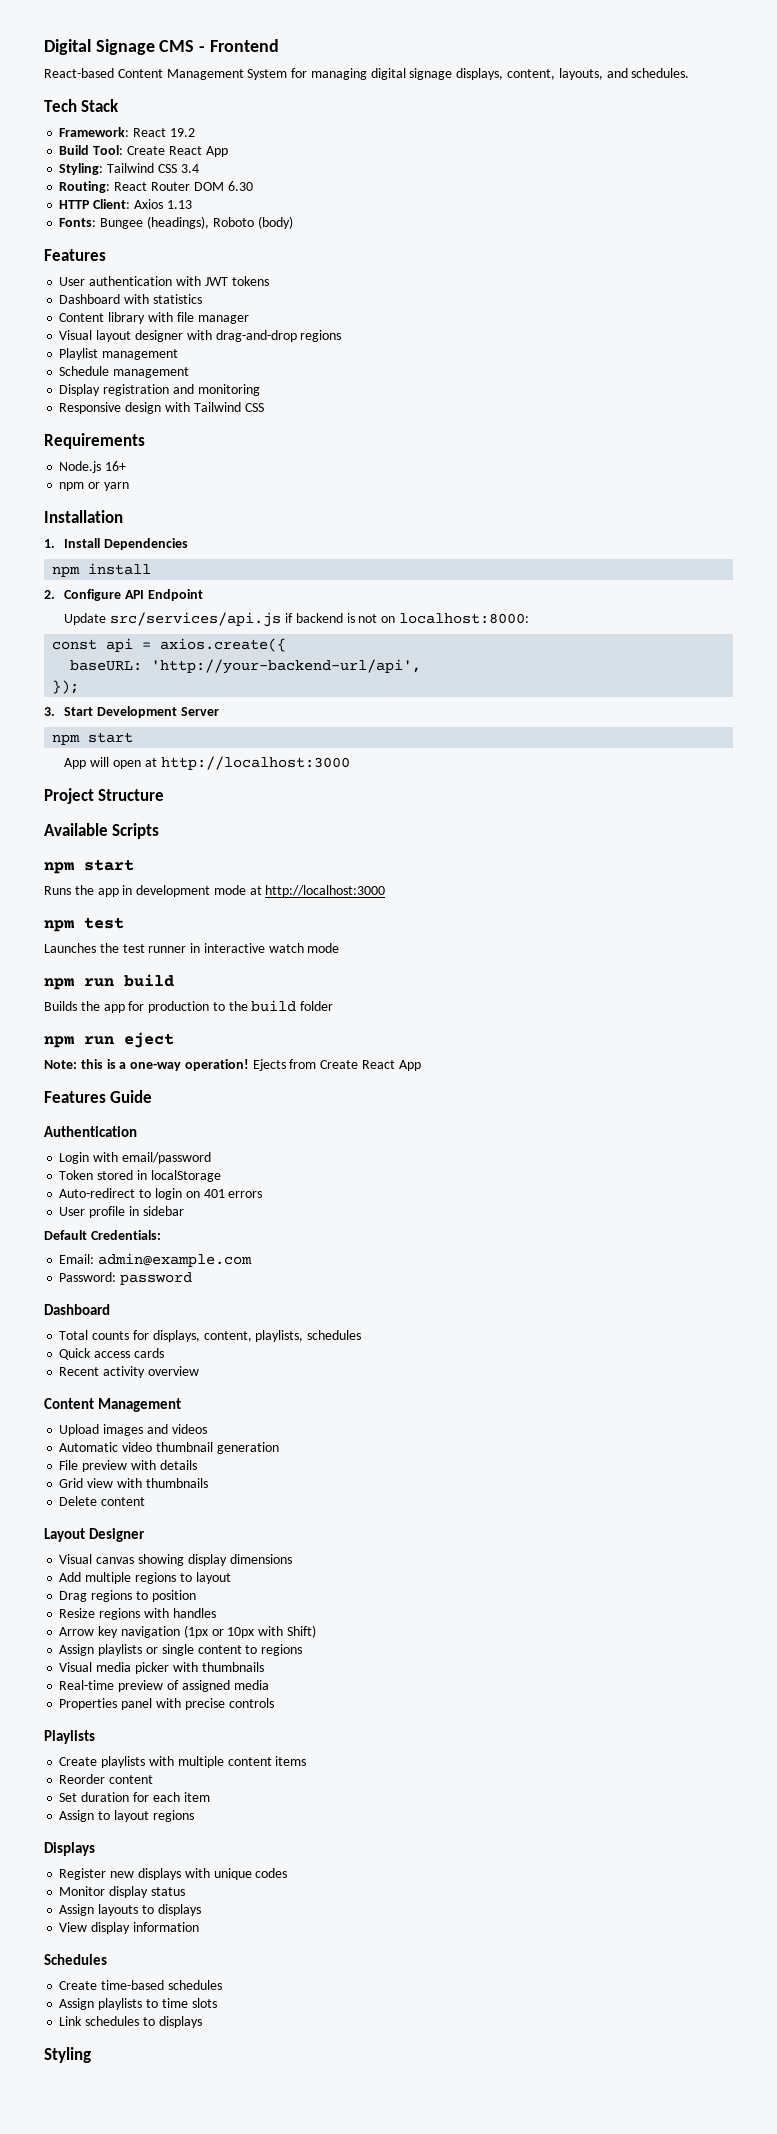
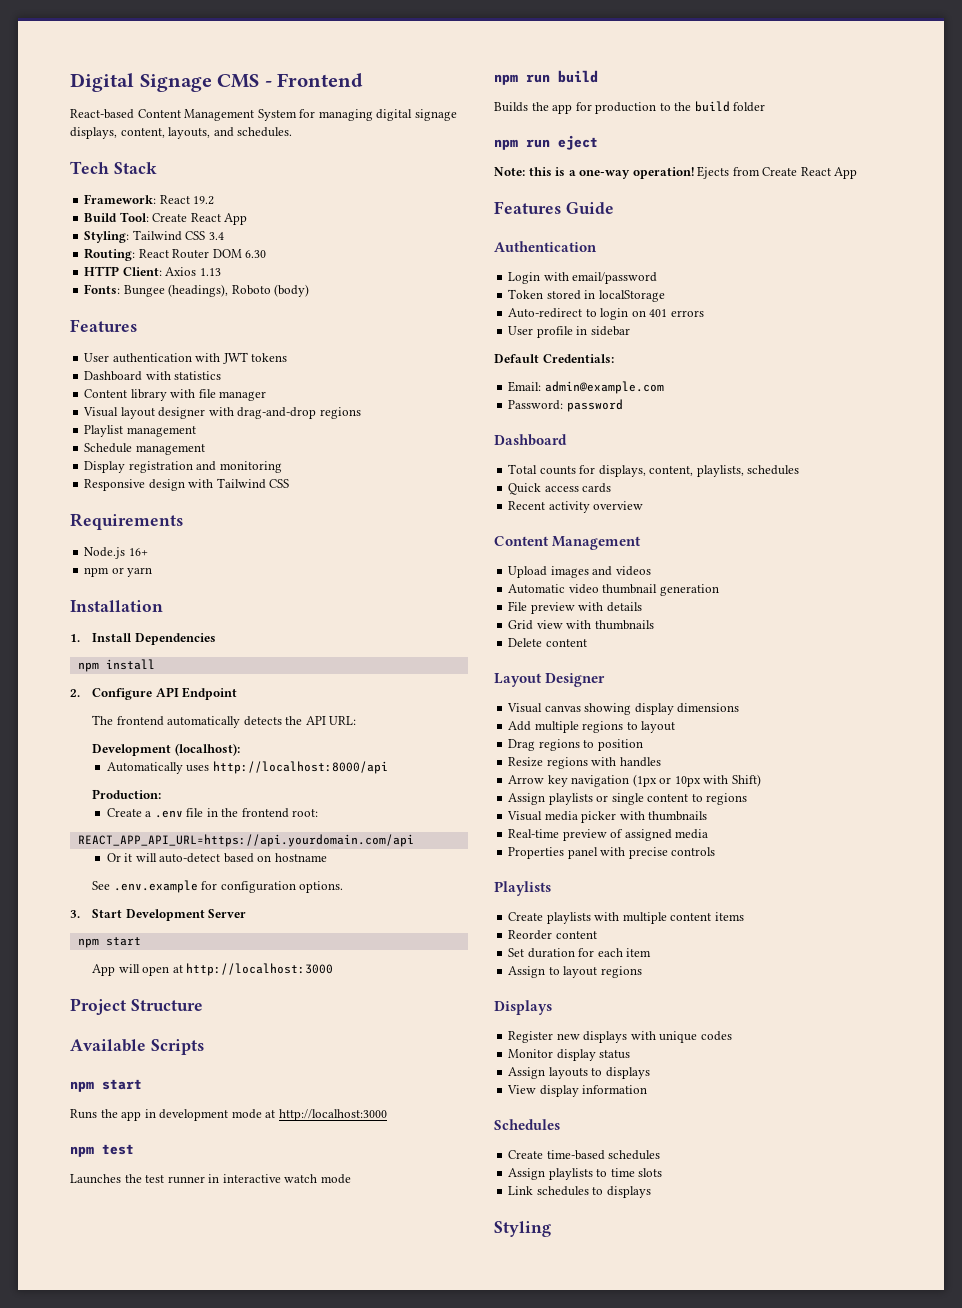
[64,612,529,627] [52,638,287,652] [70,659,422,674] [52,680,80,694] Update src/services/api.js if backend is not on localhost:8000: // const api = axios.create({ // baseURL: 'http://your-backend-url/api', // }); -> [92,715,357,728] [92,743,240,756] [106,761,388,774] [92,789,162,799] [106,808,319,818] [77,834,414,847] [106,853,327,863] [92,880,344,893] The frontend automatically detects the API URL: // Development (localhost): // Automatically uses http://localhost:8000/api // Production: // Create a .env file in the frontend root: // REACT_APP_API_URL=https://api.yourdomain.com/api // Or it will auto-detect based on hostname // See .env.example for configuration options.

